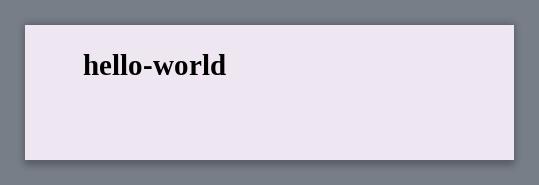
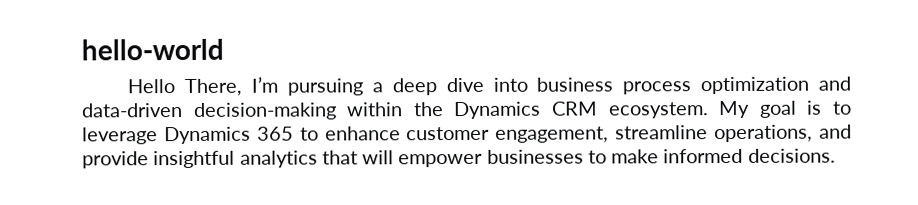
(226, 64) none -> [127,76,852,97] [82,100,853,120] [82,124,853,145] [82,148,836,169] // Hello There, I’m pursuing a deep dive into business process optimization and data-driven decision-making within the Dynamics CRM ecosystem. My goal is to leverage Dynamics 365 to enhance customer engagement, streamline operations, and provide insightful analytics that will empower businesses to make informed decisions.

